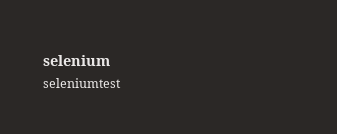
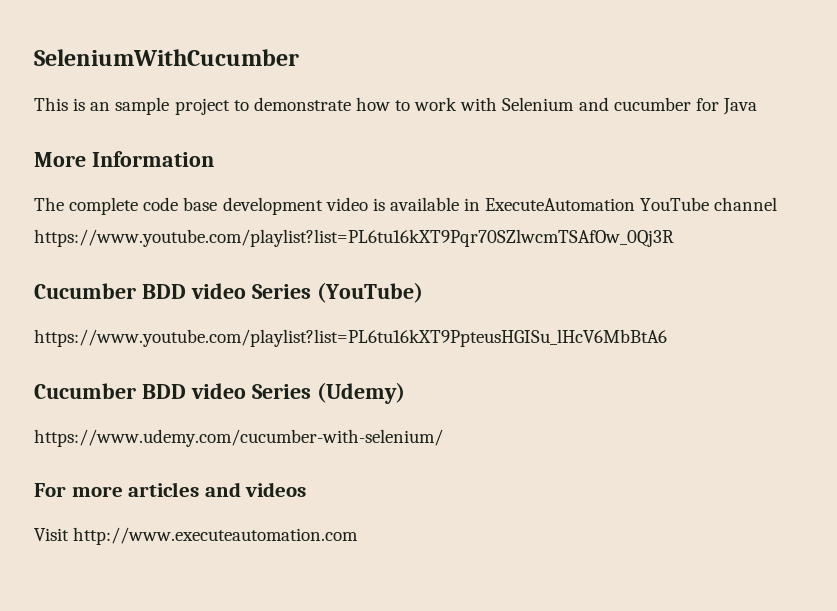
[43,55,110,66] [43,78,121,88] selenium // seleniumtest -> [34,49,299,66] [34,97,757,115] [34,151,214,167] [34,197,778,215] [34,229,674,247] [34,282,423,303] [34,329,667,347] [34,382,405,404] [34,429,443,447] [34,482,307,497] [34,527,359,545] SeleniumWithCucumber // This is an sample project to demonstrate how to work with Selenium and cucumber for Java // More Information // The complete code base development video is available in ExecuteAutomation YouTube channel https://www.youtube.com/playlist?list=PL6tu16kXT9Pqr70SZlwcmTSAfOw_0Qj3R // Cucumber BDD video Series (YouTube) // https://www.youtube.com/playlist?list=PL6tu16kXT9PpteusHGISu_lHcV6MbBtA6 // Cucumber BDD video Series (Udemy) // https://www.udemy.com/cucumber-with-selenium/ // For more articles and videos // Visit http://www.executeautomation.com

